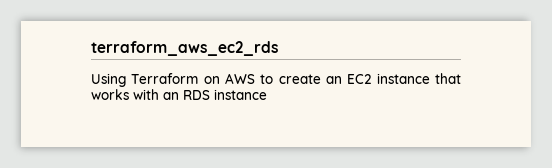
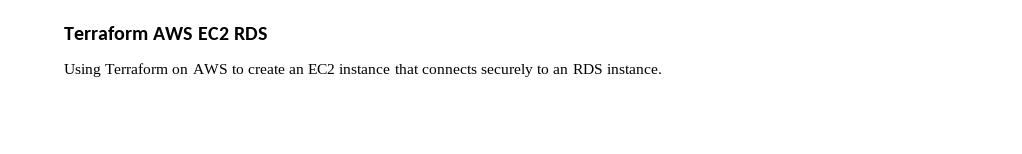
[91,41,278,56] terraform_aws_ec2_rds -> [64,26,267,40] Terraform AWS EC2 RDS
[91,89,159,100] works with -> [421,64,550,77] connects securely to
[214,89,267,100] instance -> [606,64,662,74] instance.

